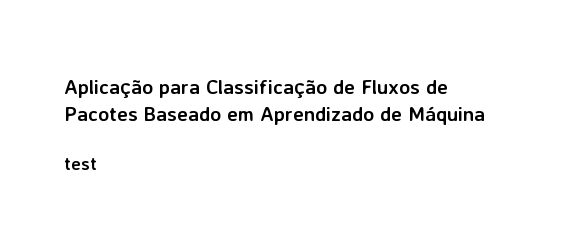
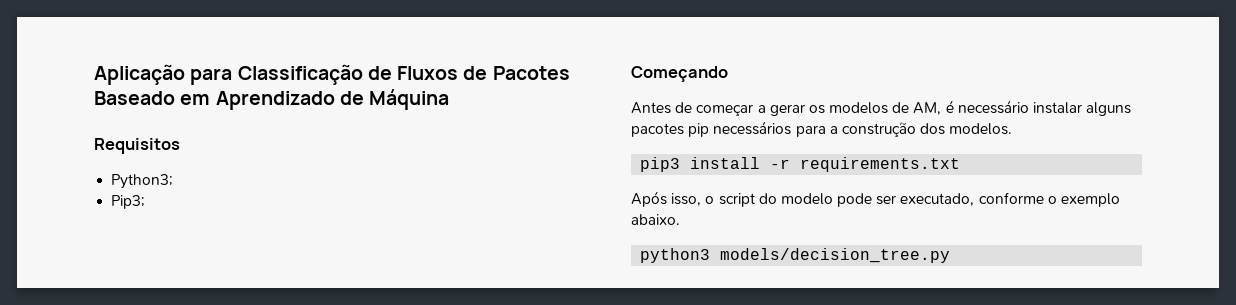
[64,158,97,170] test -> [94,138,180,154] [111,174,174,189] [111,195,146,209] [631,66,728,82] [631,100,1132,116] [631,121,1013,137] [640,157,961,172] [631,191,1121,207] [631,214,680,225] [640,248,951,263] Requisitos // Python3; // Pip3; // Começando // Antes de começar a gerar os modelos de AM, é necessário instalar alguns pacotes pip necessários para a construção dos modelos. // pip3 install -r requirements.txt // Após isso, o script do modelo pode ser executado, conforme o exemplo abaixo. // python3 models/decision_tree.py

